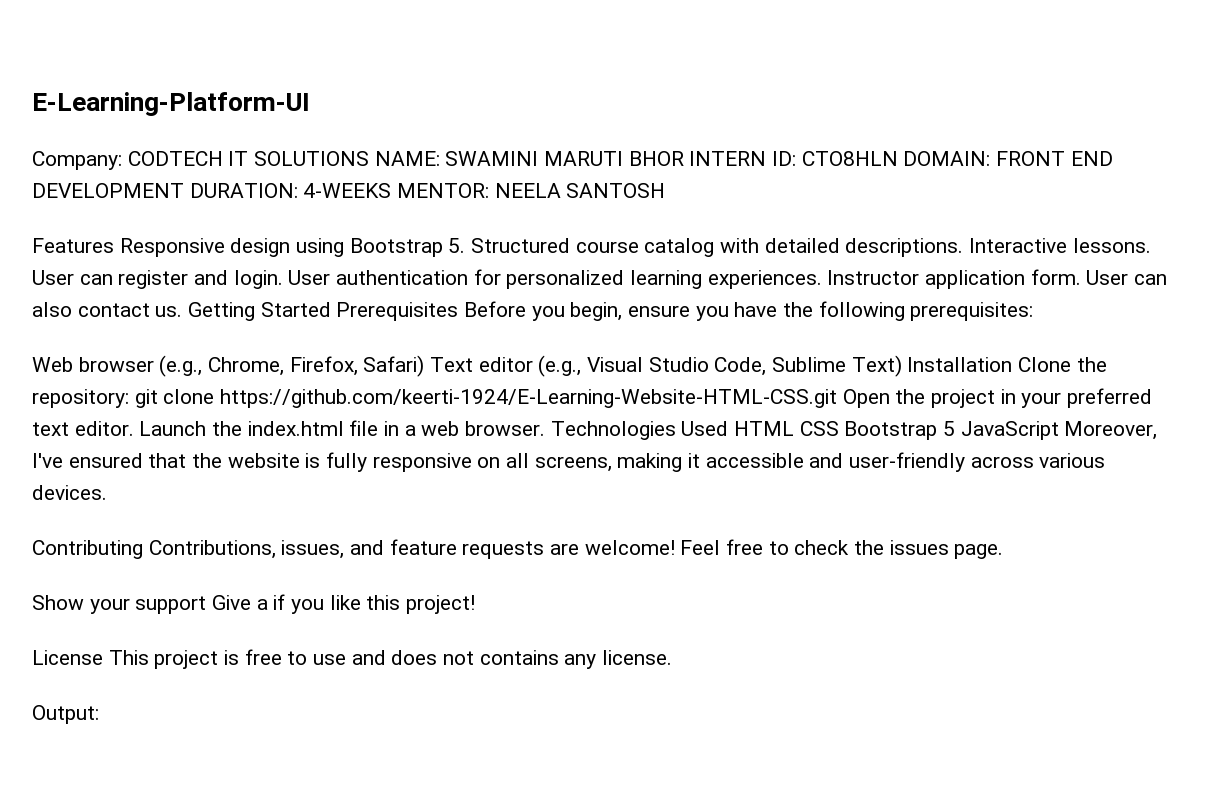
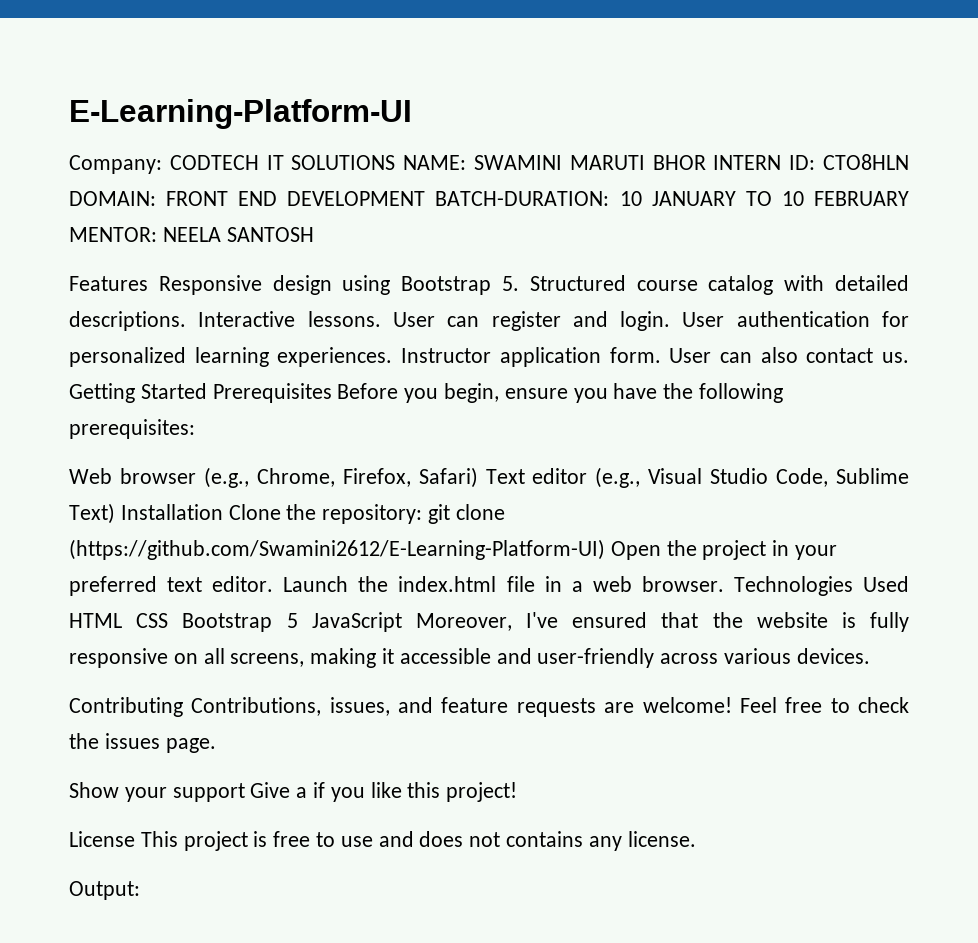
[189,183,392,198] DURATION: 4-WEEKS -> [435,191,909,206] BATCH-DURATION: 10 JANUARY TO 10 FEBRUARY
[220,389,838,408] https://github.com/keerti-1924/E-Learning-Website-HTML-CSS.git -> [69,539,605,560] (https://github.com/Swamini2612/E-Learning-Platform-UI)

